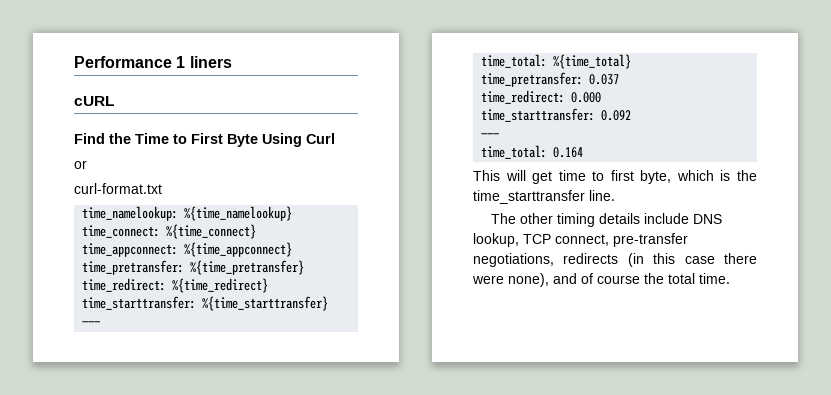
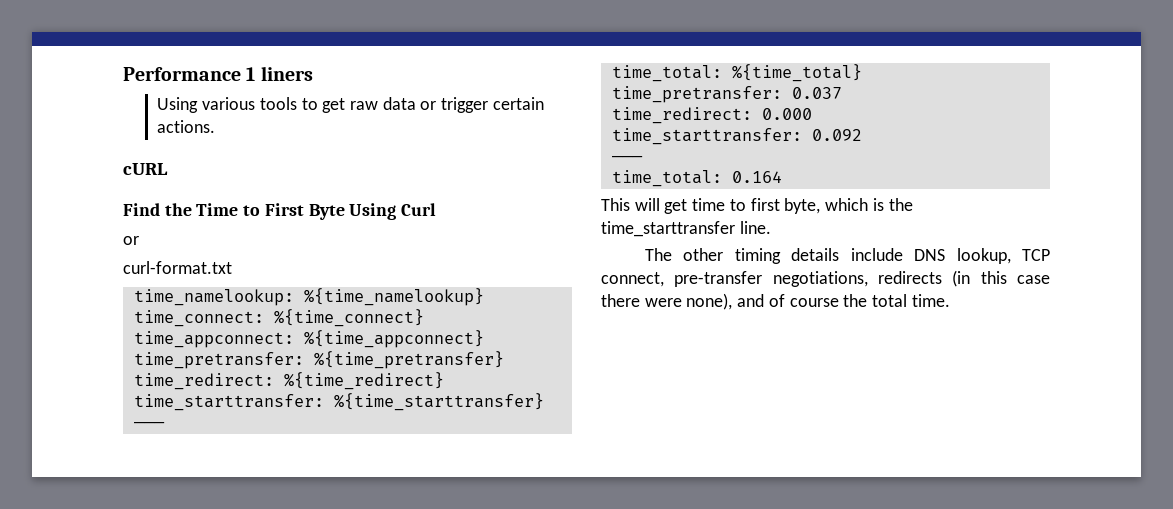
(232, 62) none -> [157,97,544,113] [157,120,216,133] // Using various tools to get raw data or trigger certain actions.

